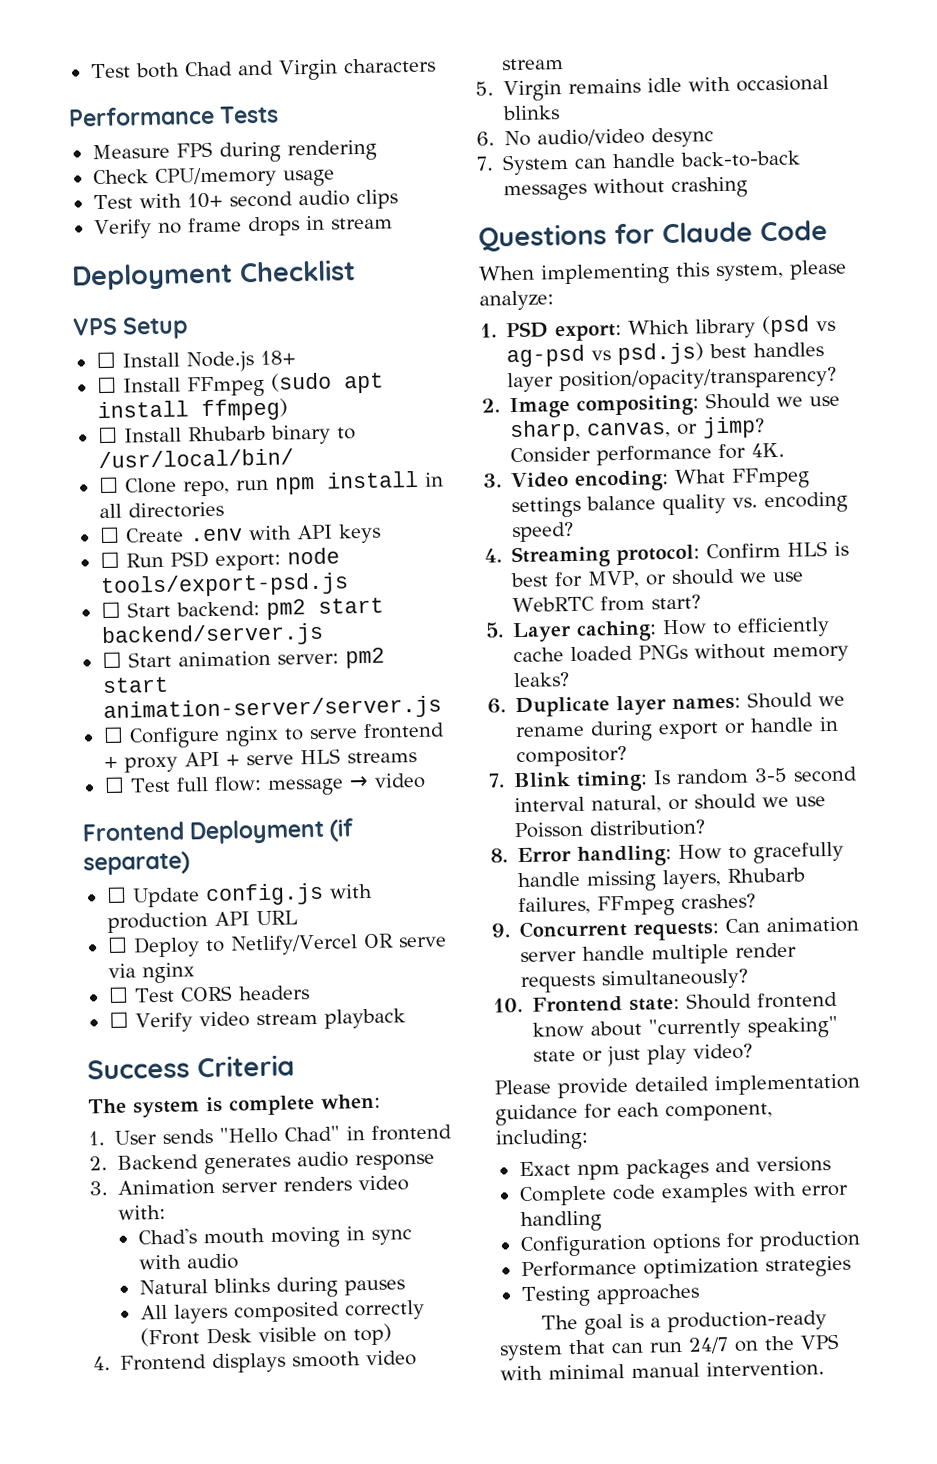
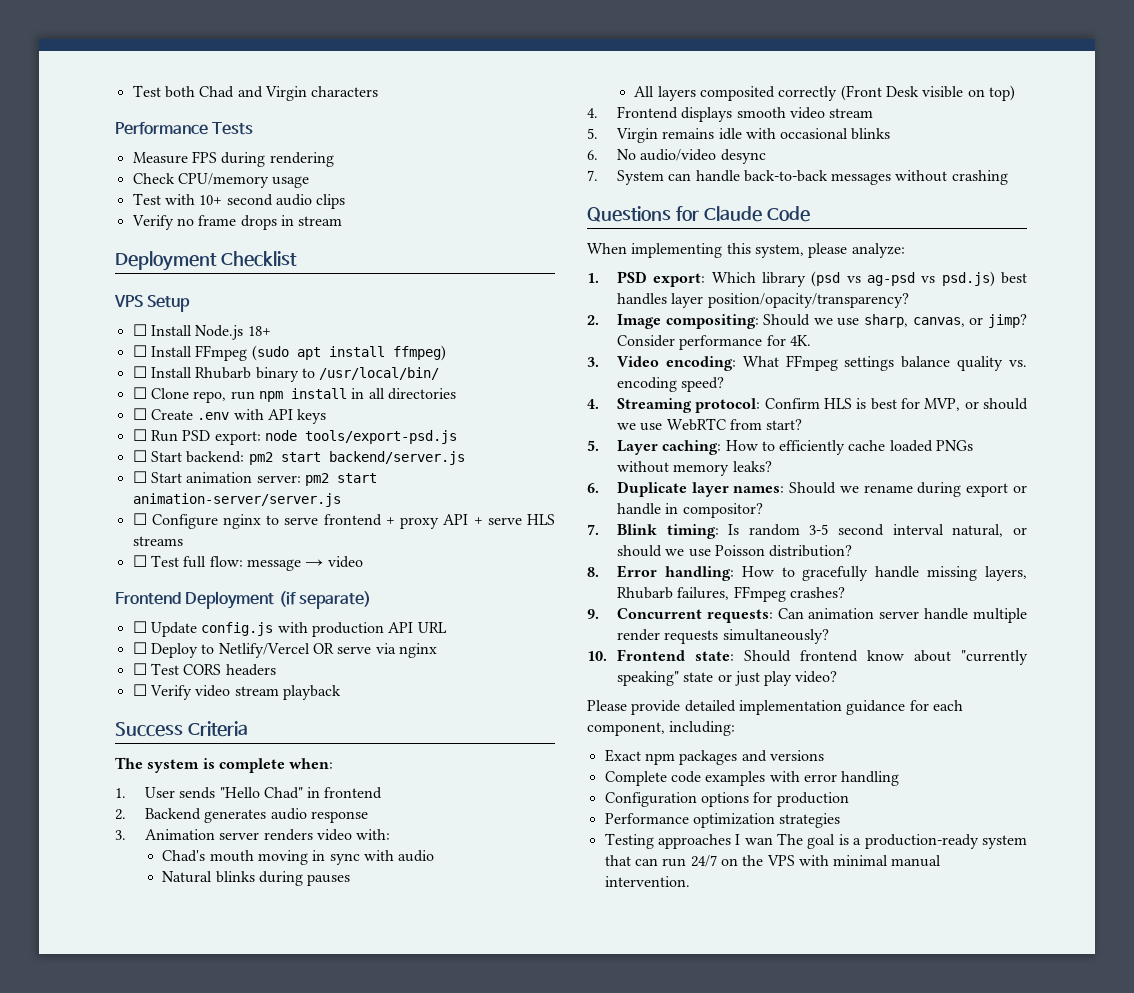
(700, 1294) // -> [735,834,773,845] I wan

